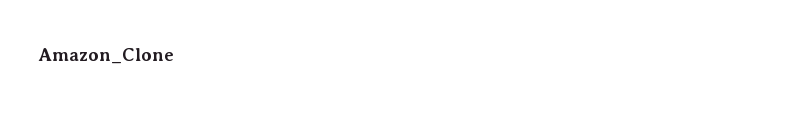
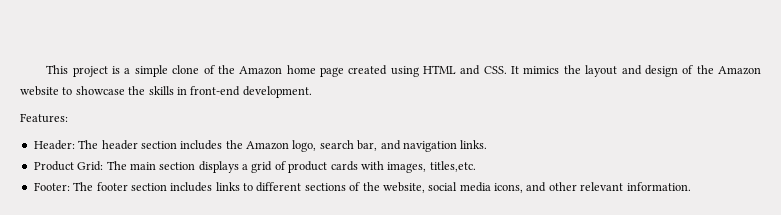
[38,48,174,64] Amazon_Clone -> [46,65,761,77] [20,86,312,98] [20,113,68,123] [33,140,488,152] [33,161,476,173] [33,182,691,193] This project is a simple clone of the Amazon home page created using HTML and CSS. It mimics the layout and design of the Amazon website to showcase the skills in front-end development. // Features: // Header: The header section includes the Amazon logo, search bar, and navigation links. // Product Grid: The main section displays a grid of product cards with images, titles,etc. // Footer: The footer section includes links to different sections of the website, social media icons, and other relevant information.

